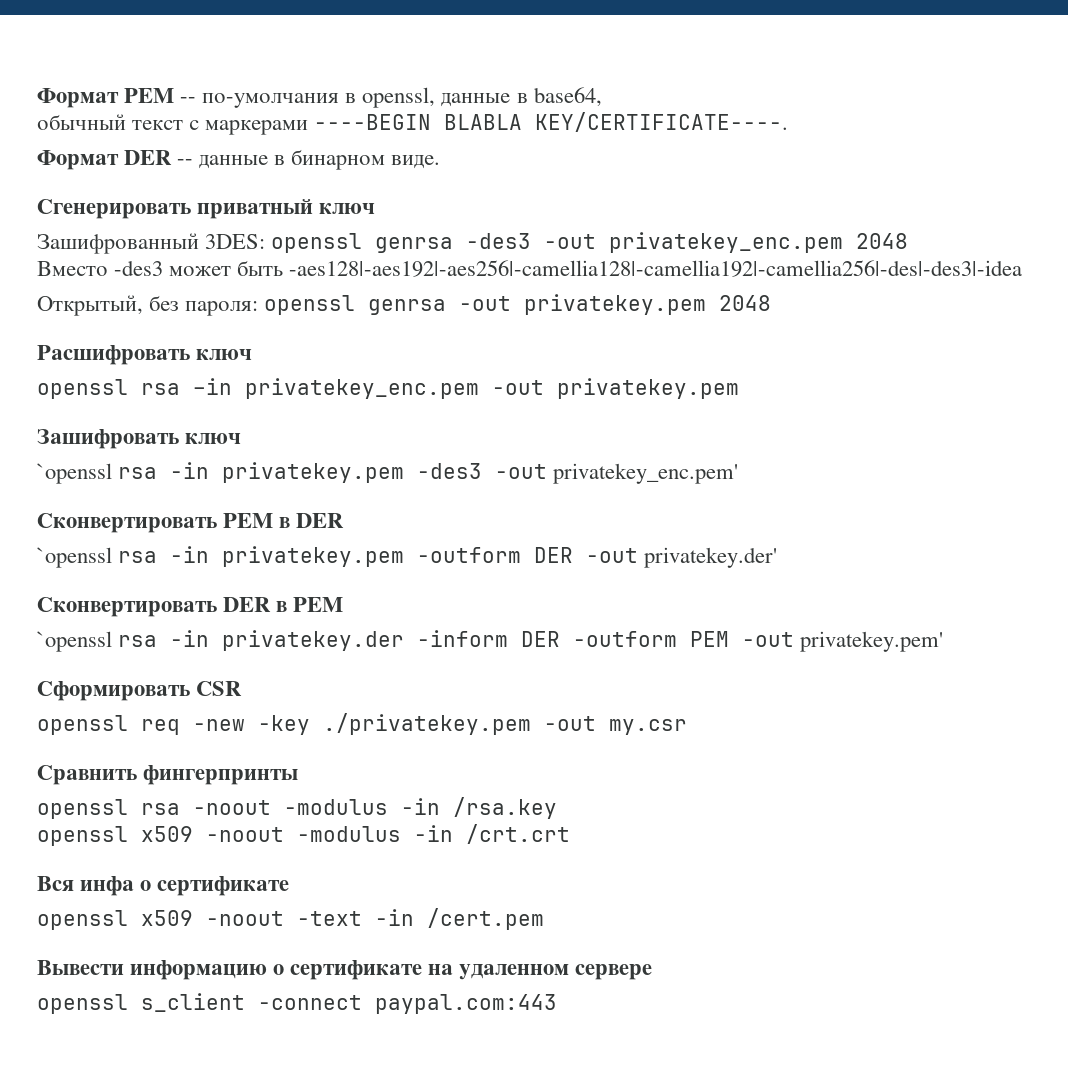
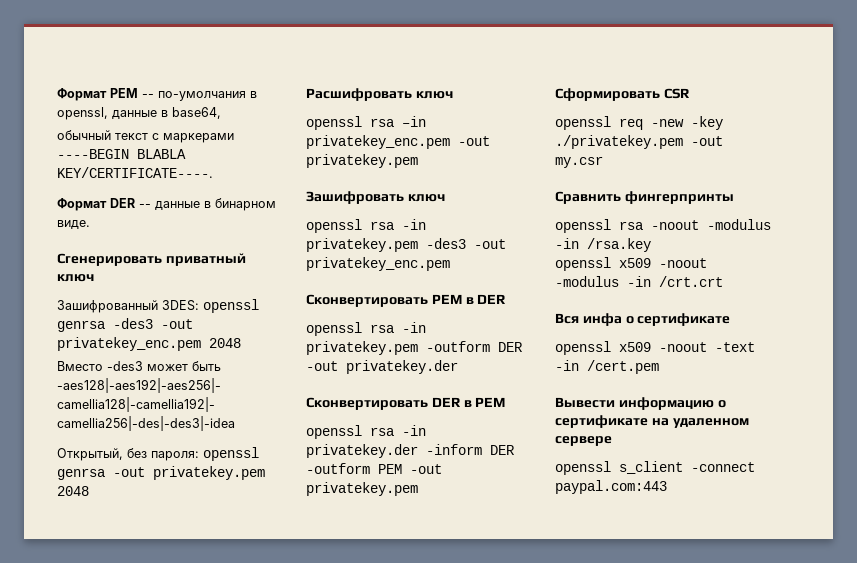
[37,463,112,484] `openssl -> [306,219,362,233] openssl
[553,463,739,484] privatekey_enc.pem' -> [306,257,450,271] privatekey_enc.pem
[37,547,112,568] `openssl -> [306,322,362,336] openssl
[644,547,778,568] privatekey.der' -> [346,360,458,374] privatekey.der
[37,631,112,652] `openssl -> [306,425,362,439] openssl
[800,631,944,652] privatekey.pem' -> [306,482,418,496] privatekey.pem

